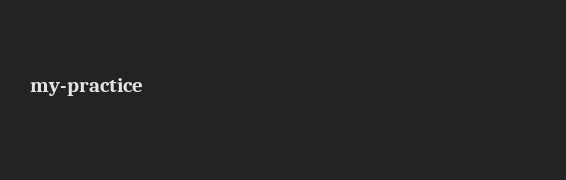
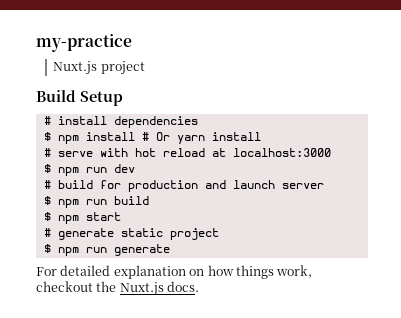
(143, 87) none -> [53,61,145,75] [36,90,123,106] [43,116,198,128] [43,132,261,144] [43,148,331,157] [43,164,135,176] [43,180,324,192] [43,196,149,208] [43,212,121,224] [43,228,219,240] [43,244,170,256] [36,265,313,279] [36,281,200,296] // Nuxt.js project // Build Setup // # install dependencies // $ npm install # Or yarn install // # serve with hot reload at localhost:3000 // $ npm run dev // # build for production and launch server // $ npm run build // $ npm start // # generate static project // $ npm run generate // For detailed explanation on how things work, checkout the Nuxt.js docs.

